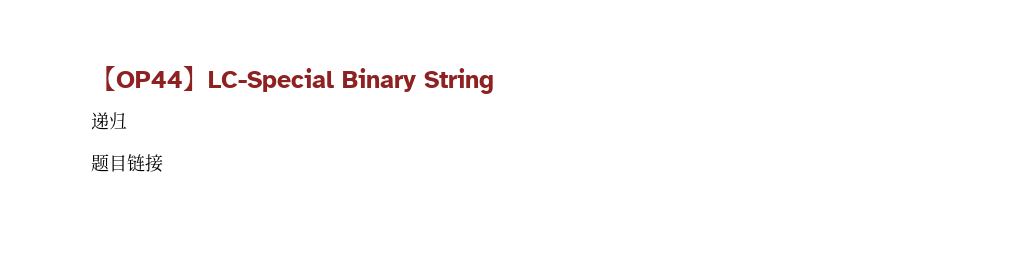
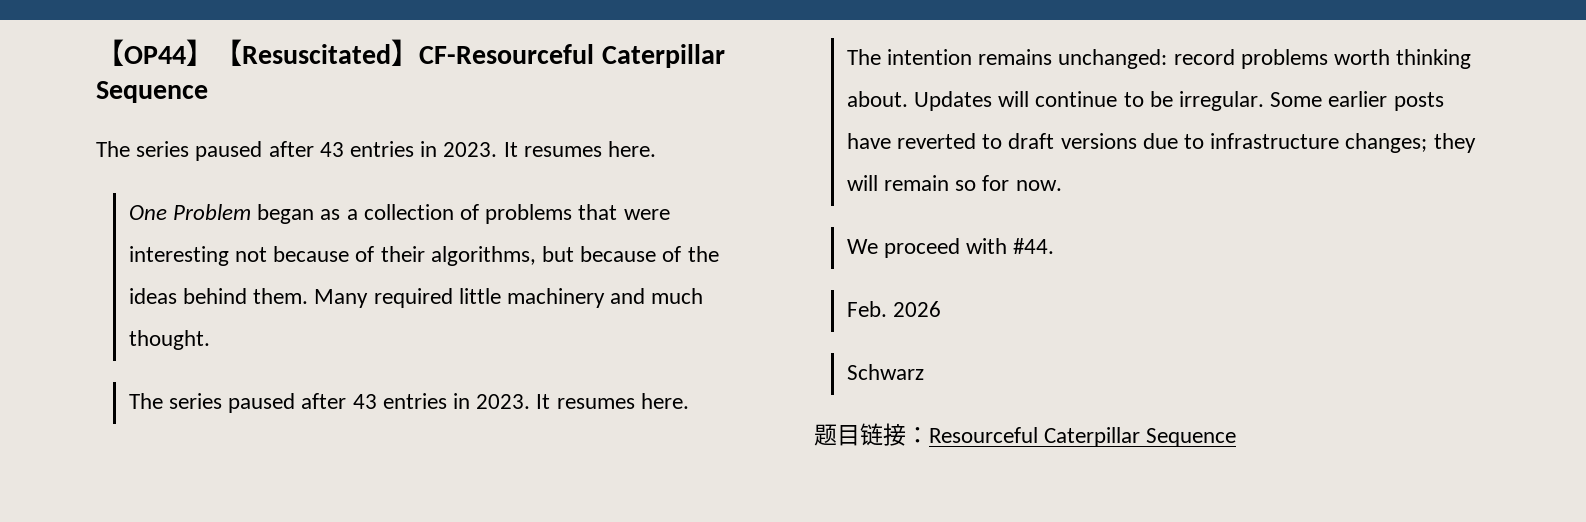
[208,68,494,94] [91,112,127,130] LC-Special Binary String // 递归 -> [214,39,725,68] [96,81,208,103] [96,141,657,161] [128,204,670,224] [128,246,719,266] [128,288,704,308] [128,330,210,350] [128,393,689,413] [846,49,1472,69] [846,91,1444,111] [846,133,1476,153] [846,175,1062,191] [846,238,1055,258] [846,301,941,317] [846,364,924,380] 【Resuscitated】CF-Resourceful Caterpillar Sequence // The series paused after 43 entries in 2023. It resumes here. // One Problem began as a collection of problems that were interesting not because of their algorithms, but because of the ideas behind them. Many required little machinery and much thought. // The series paused after 43 entries in 2023. It resumes here. // The intention remains unchanged: record problems worth thinking about. Updates will continue to be irregular. Some earlier posts have reverted to draft versions due to infrastructure changes; they will remain so for now. // We proceed with #44. // Feb. 2026 // Schwarz
(163, 163) none -> [906,427,1237,447] ：Resourceful Caterpillar Sequence

